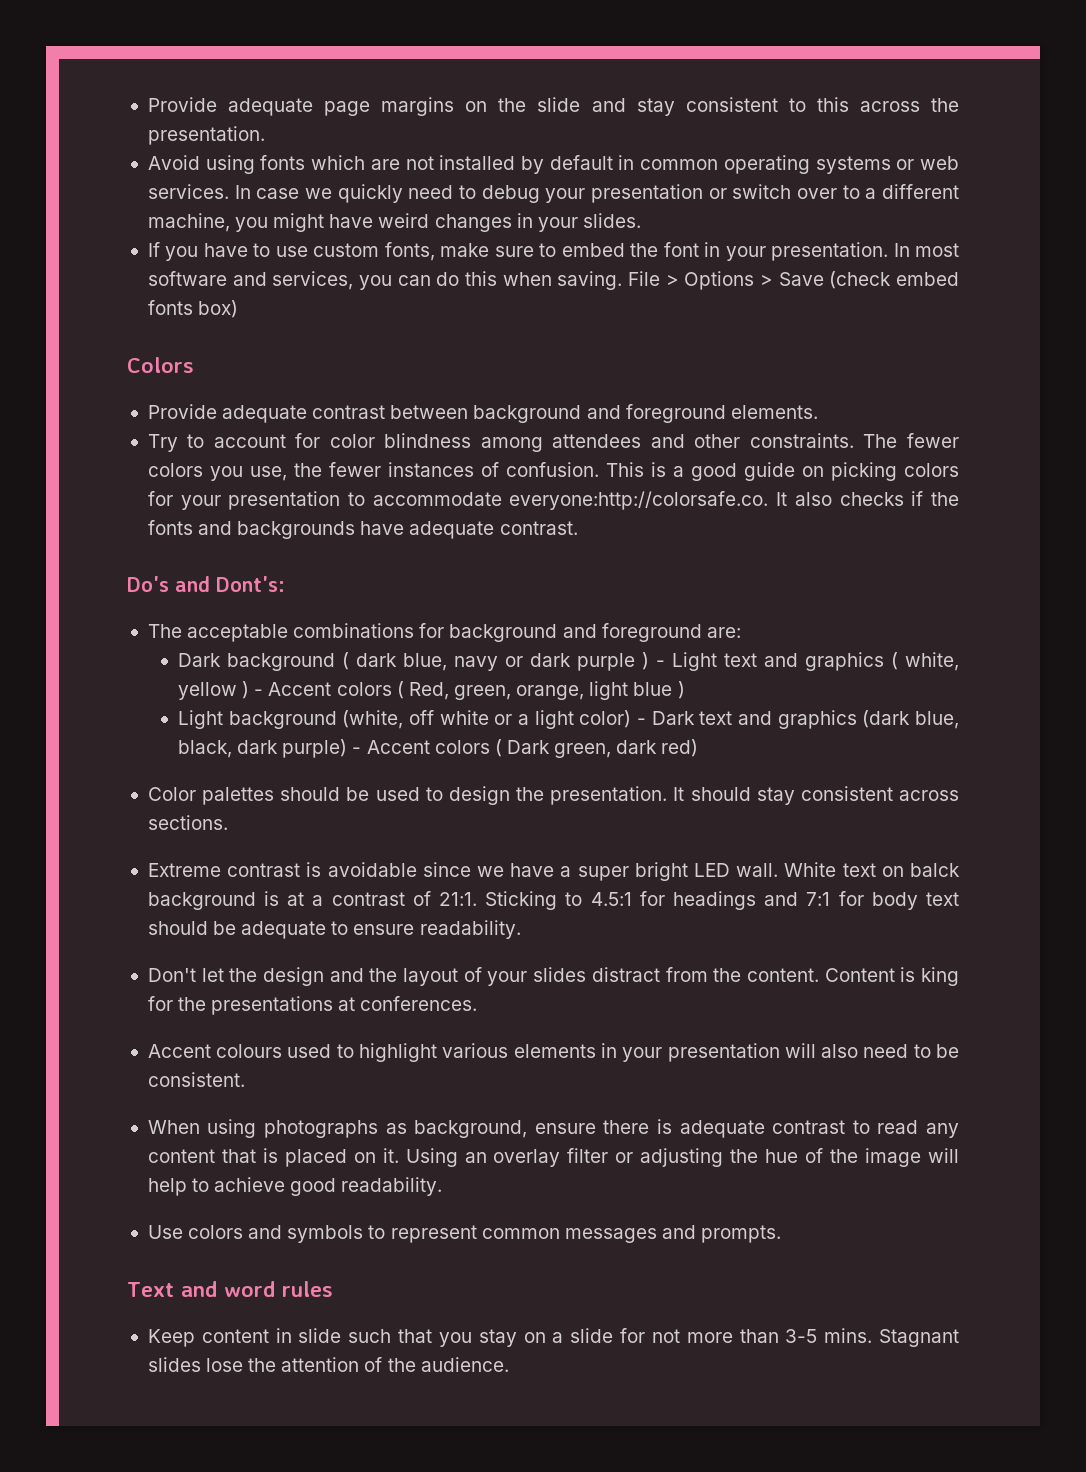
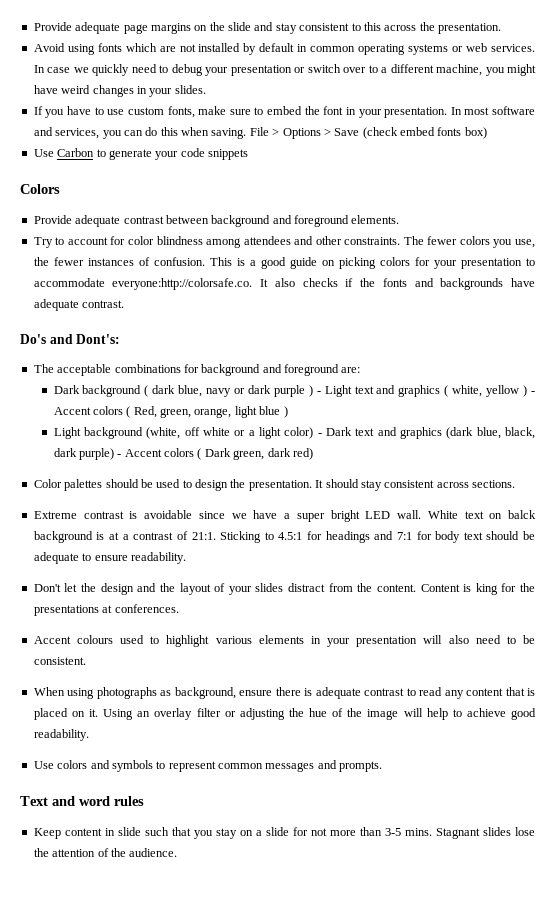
(239, 309) none -> [33,148,248,160] // Use Carbon to generate your code snippets

